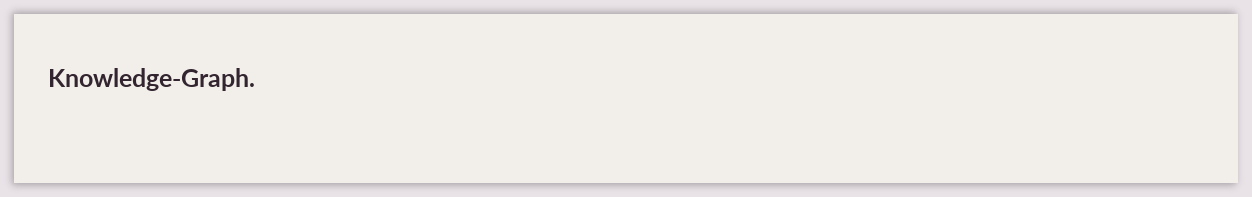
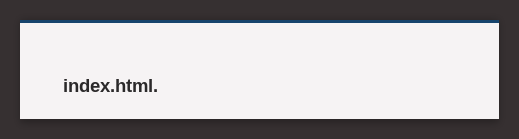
[48,68,255,91] Knowledge-Graph. -> [63,79,158,92] index.html.

